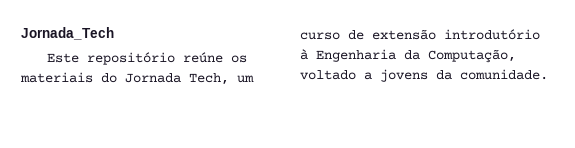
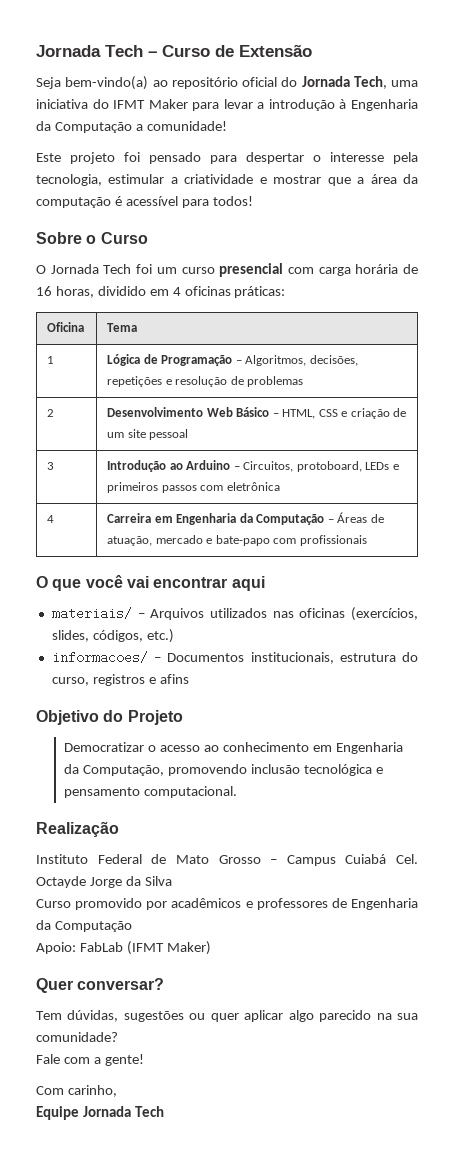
[21,27,114,40] [46,52,247,65] [20,72,254,85] [300,29,540,40] [300,49,516,63] [300,69,548,82] Jornada_Tech // Este repositório reúne os materiais do Jornada Tech, um curso de extensão introdutório à Engenharia da Computação, voltado a jovens da comunidade. -> [36,44,312,57] [36,76,418,90] [36,99,418,111] [36,121,227,133] [36,152,418,164] [36,174,419,186] [36,196,253,208] [36,232,148,244] [36,263,418,277] [36,286,286,298] [47,322,85,332] [107,323,138,332] [47,356,55,364] [107,354,358,366] [107,376,304,387] [47,409,55,417] [107,407,407,419] [107,429,189,440] [47,462,55,470] [107,460,399,472] [107,482,280,493] [47,515,55,523] [107,512,384,525] [107,535,367,546] [36,575,265,591] [51,607,419,621] [51,629,174,643] [51,651,418,664] [51,674,189,686] [36,710,183,725] [64,742,403,754] [64,764,383,776] [64,786,238,798] [36,821,119,837] [36,854,418,866] [36,876,172,888] [36,898,418,910] [36,920,132,932] [36,941,211,955] [36,978,165,993] [36,1010,419,1022] [36,1032,118,1042] [36,1054,144,1066] [36,1085,117,1097] [36,1106,164,1120] Jornada Tech – Curso de Extensão // Seja bem-vindo(a) ao repositório oficial do Jornada Tech, uma iniciativa do IFMT Maker para levar a introdução à Engenharia da Computação a comunidade! // Este projeto foi pensado para despertar o interesse pela tecnologia, estimular a criatividade e mostrar que a área da computação é acessível para todos! // Sobre o Curso // O Jornada Tech foi um curso presencial com carga horária de 16 horas, dividido em 4 oficinas práticas: // Oficina | Tema // 1 | Lógica de Programação – Algoritmos, decisões, repetições e resolução de problemas // 2 | Desenvolvimento Web Básico – HTML, CSS e criação de um site pessoal // 3 | Introdução ao Arduino – Circuitos, protoboard, LEDs e primeiros passos com eletrônica // 4 | Carreira em Engenharia da Computação – Áreas de atuação, mercado e bate-papo com profissionais // O que você vai encontrar aqui // materiais/ – Arquivos utilizados nas oficinas (exercícios, slides, códigos, etc.) // informacoes/ – Documentos institucionais, estrutura do curso, registros e afins // Objetivo do Projeto // Democratizar o acesso ao conhecimento em Engenharia da Computação, promovendo inclusão tecnológica e pensamento computacional. // Realização // Instituto Federal de Mato Grosso – Campus Cuiabá Cel. Octayde Jorge da Silva // Curso promovido por acadêmicos e professores de Engenharia da Computação // Apoio: FabLab (IFMT Maker) // Quer conversar? // Tem dúvidas, sugestões ou quer aplicar algo parecido na sua comunidade? // Fale com a gente! // Com carinho, // Equipe Jornada Tech

